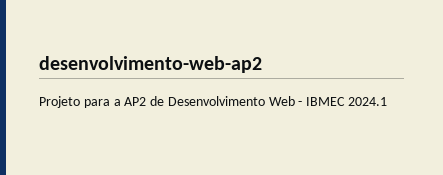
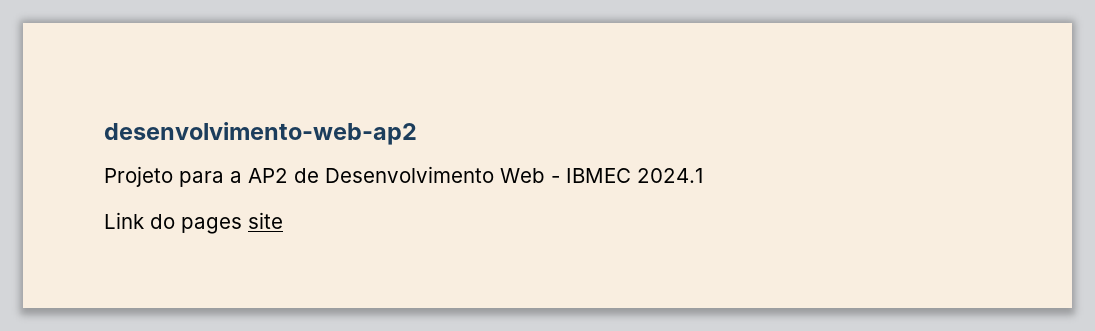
(388, 101) none -> [104,212,283,234] // Link do pages site

